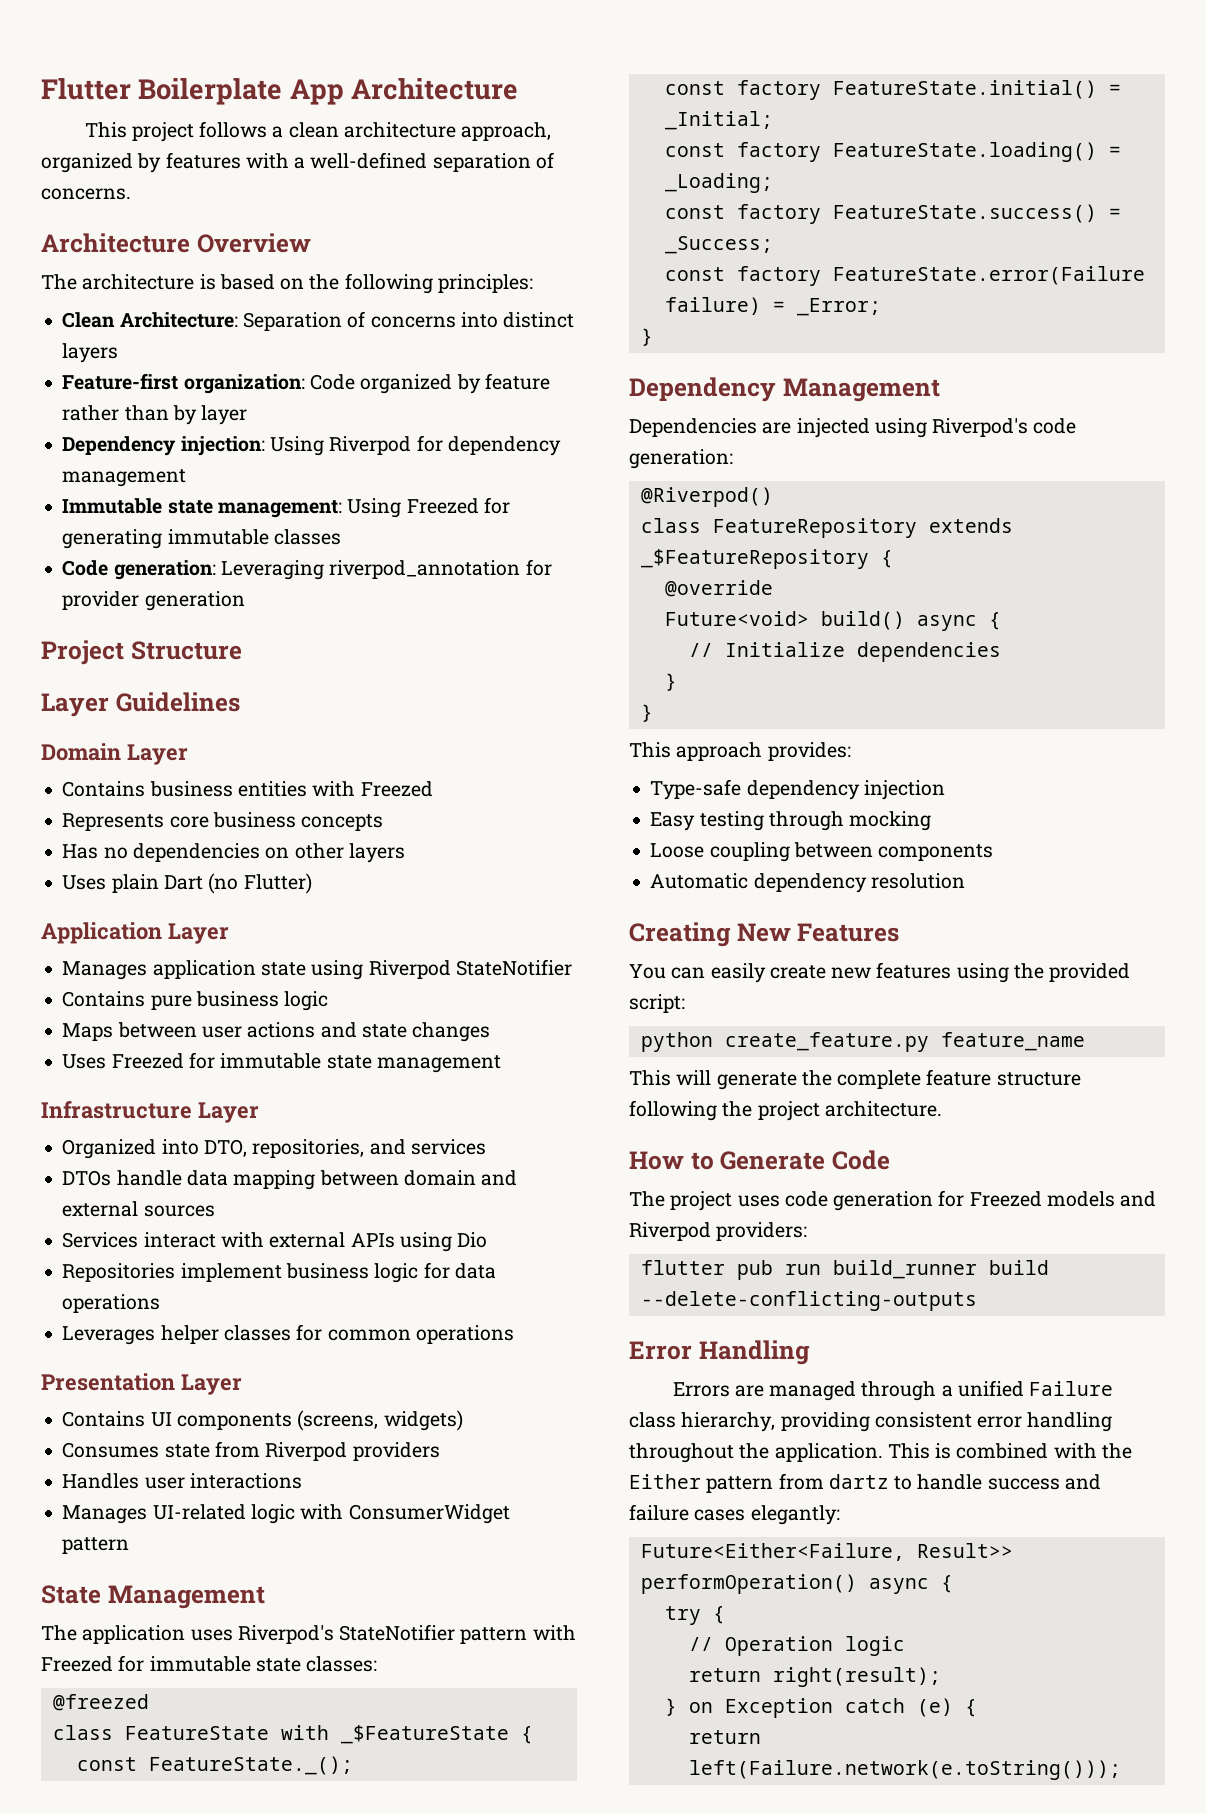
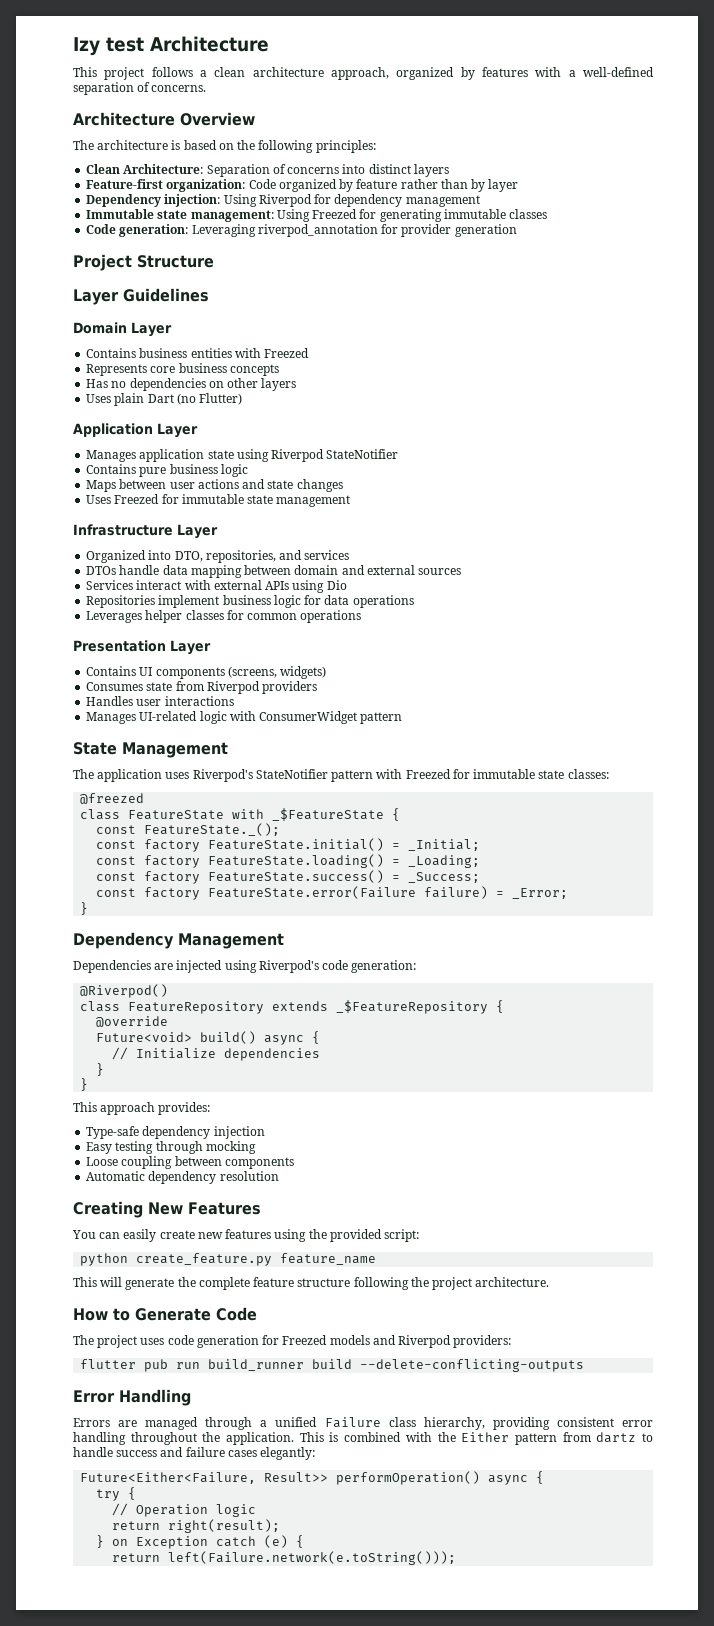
[41,78,344,105] Flutter Boilerplate App -> [73,37,144,56] Izy test

